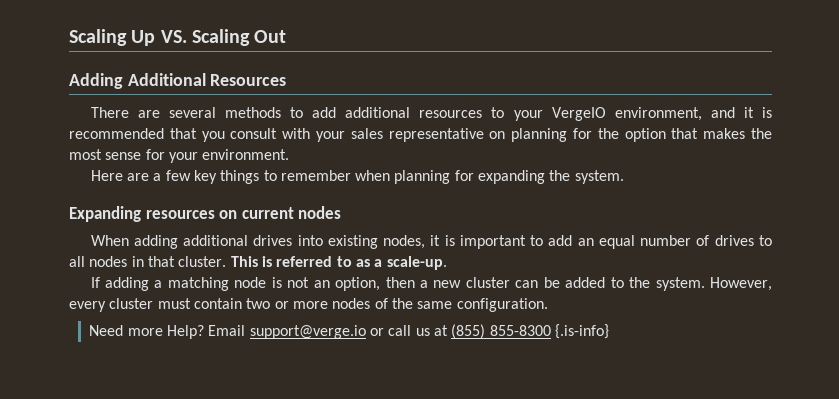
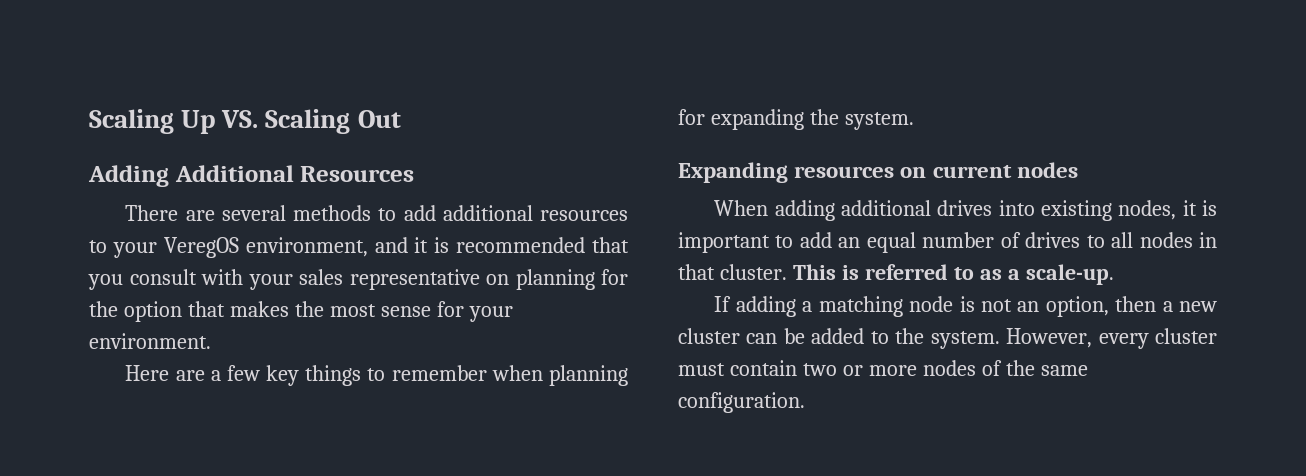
[551,107,606,121] VergeIO -> [163,237,239,258] VeregOS
[89,324,609,339] // Need more Help? Email support@verge.io or call us at (855) 855-8300 {.is-info} -> (805, 402) none

